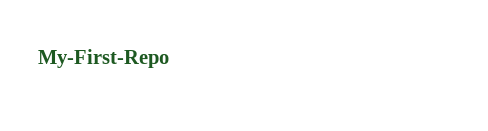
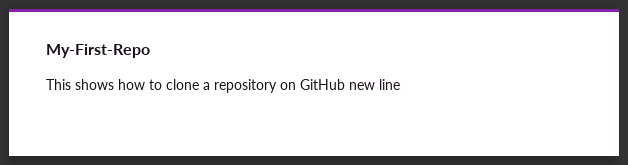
(169, 58) none -> [46,79,400,93] // This shows how to clone a repository on GitHub new line

